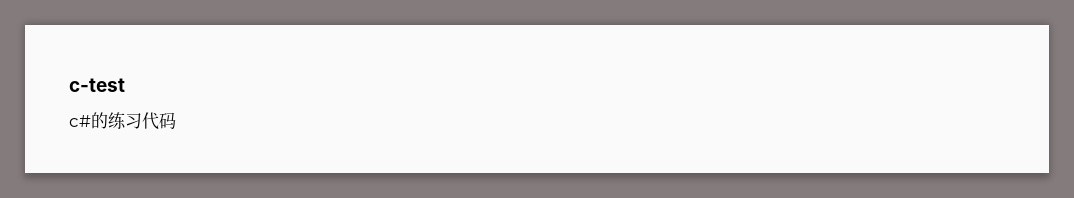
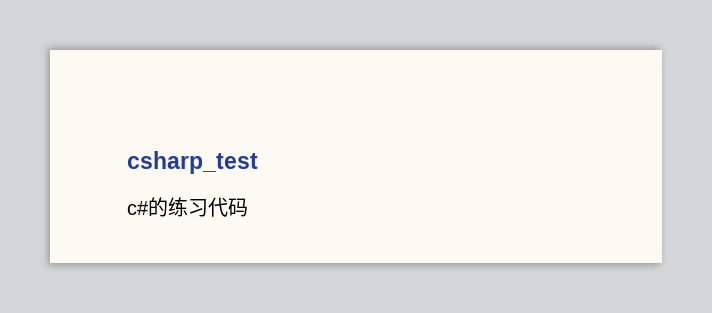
[69,78,125,92] c-test -> [127,151,258,174] csharp_test

